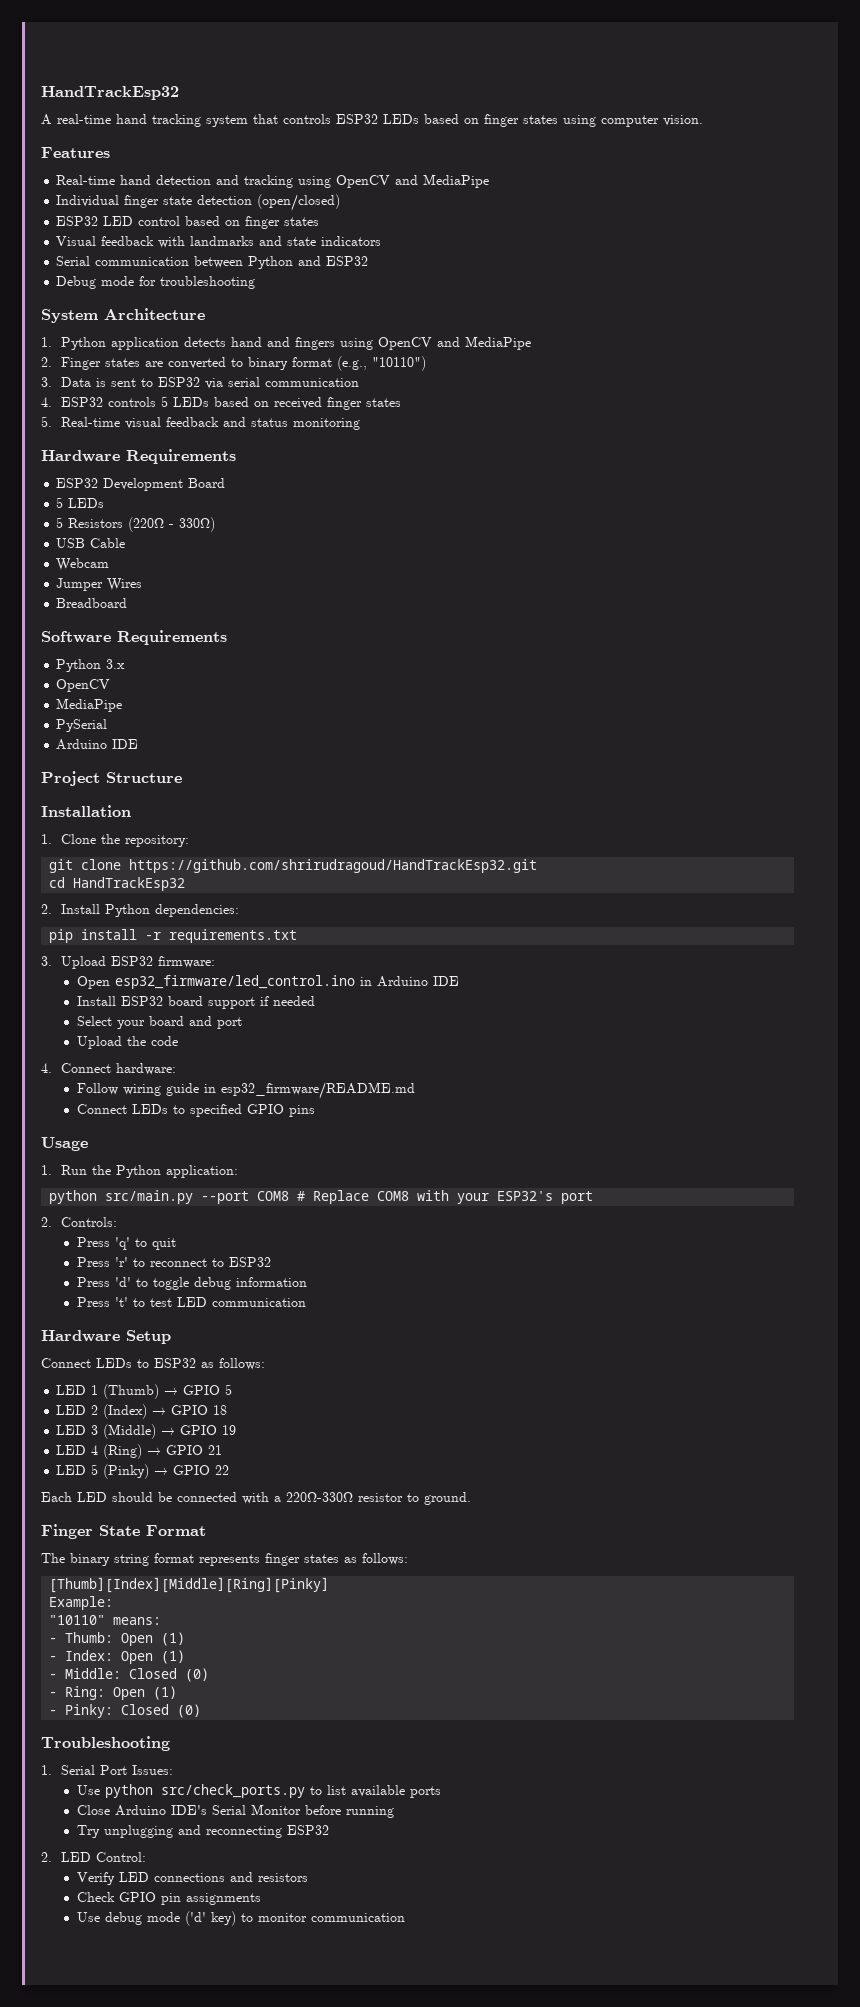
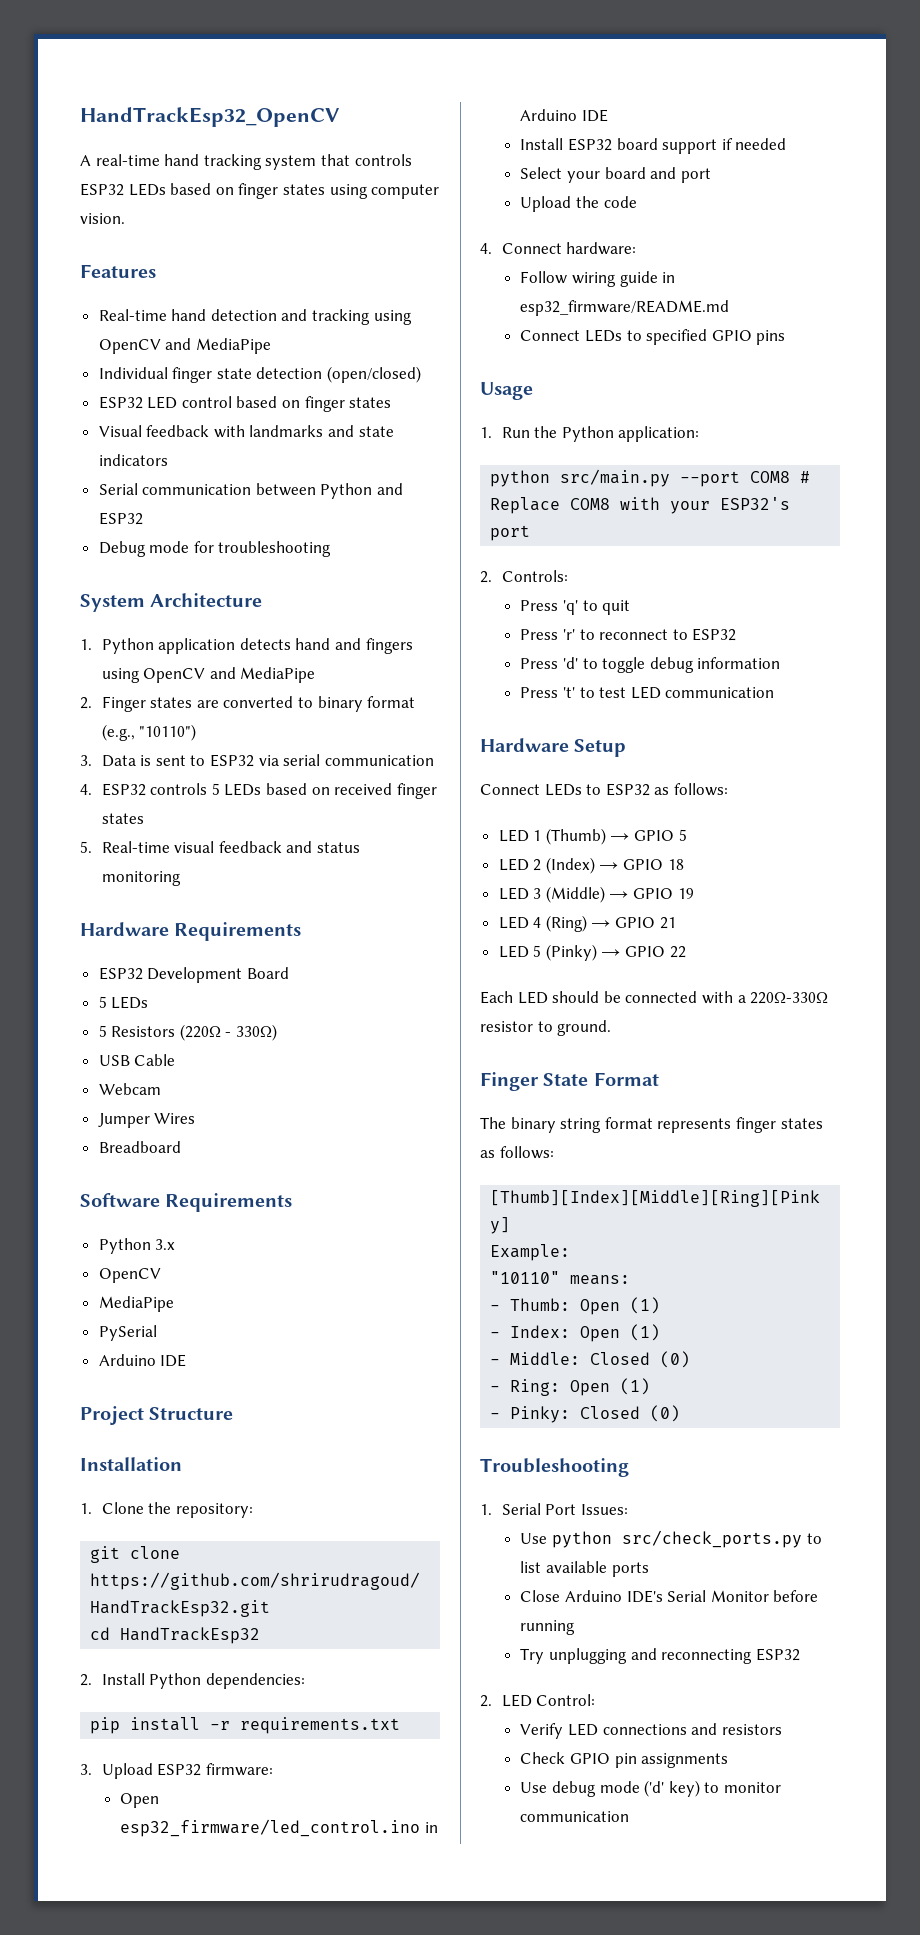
[41,86,179,100] HandTrackEsp32 -> [80,107,340,127] HandTrackEsp32_OpenCV

